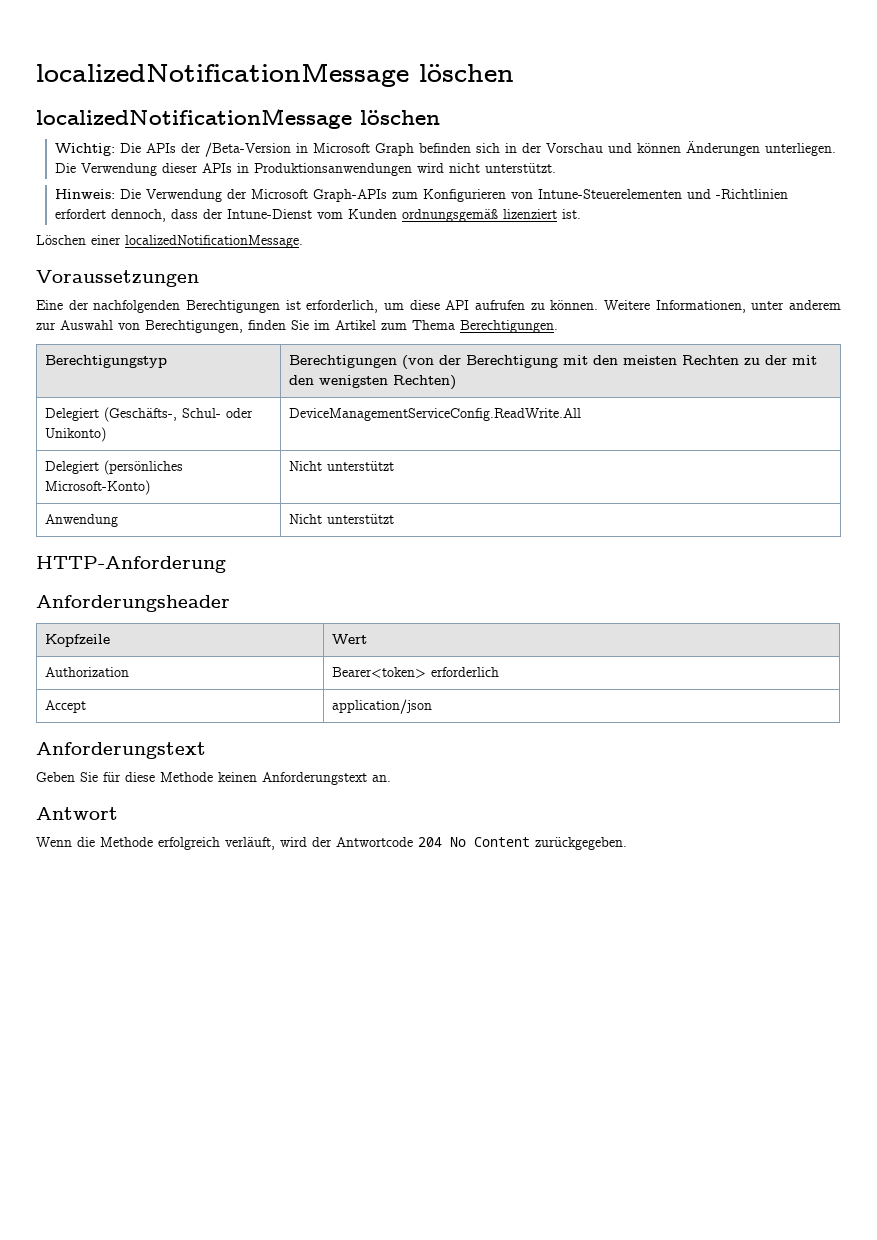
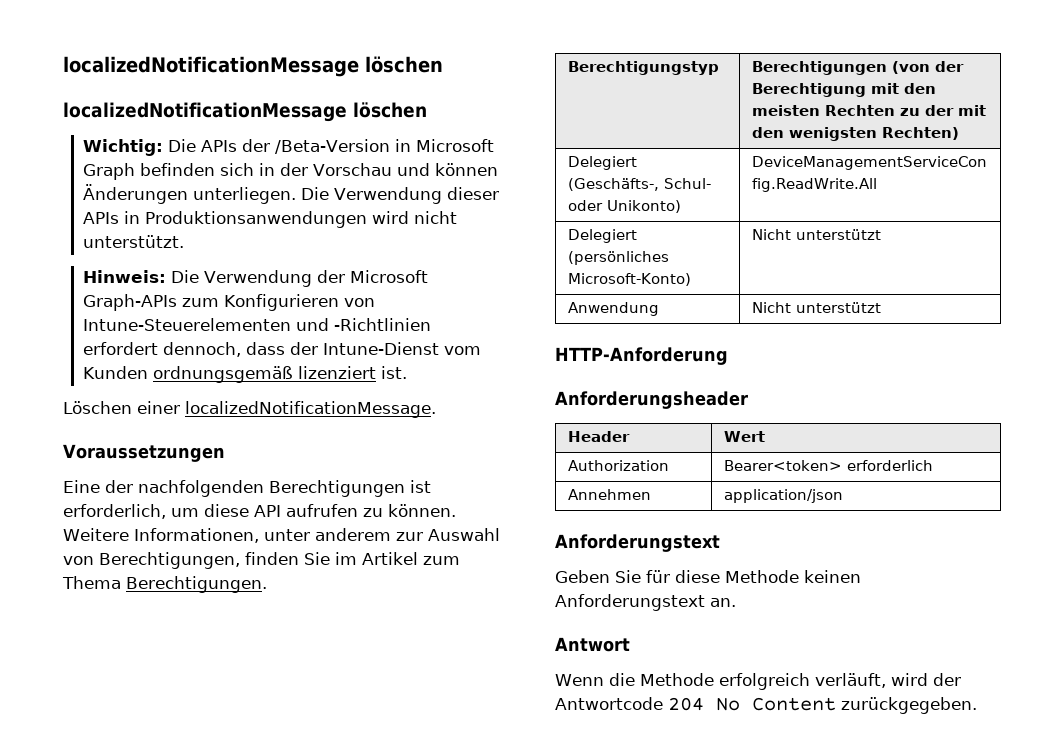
[45,634,111,647] Kopfzeile -> [567,431,630,442] Header
[45,700,87,713] Accept -> [567,489,651,500] Annehmen

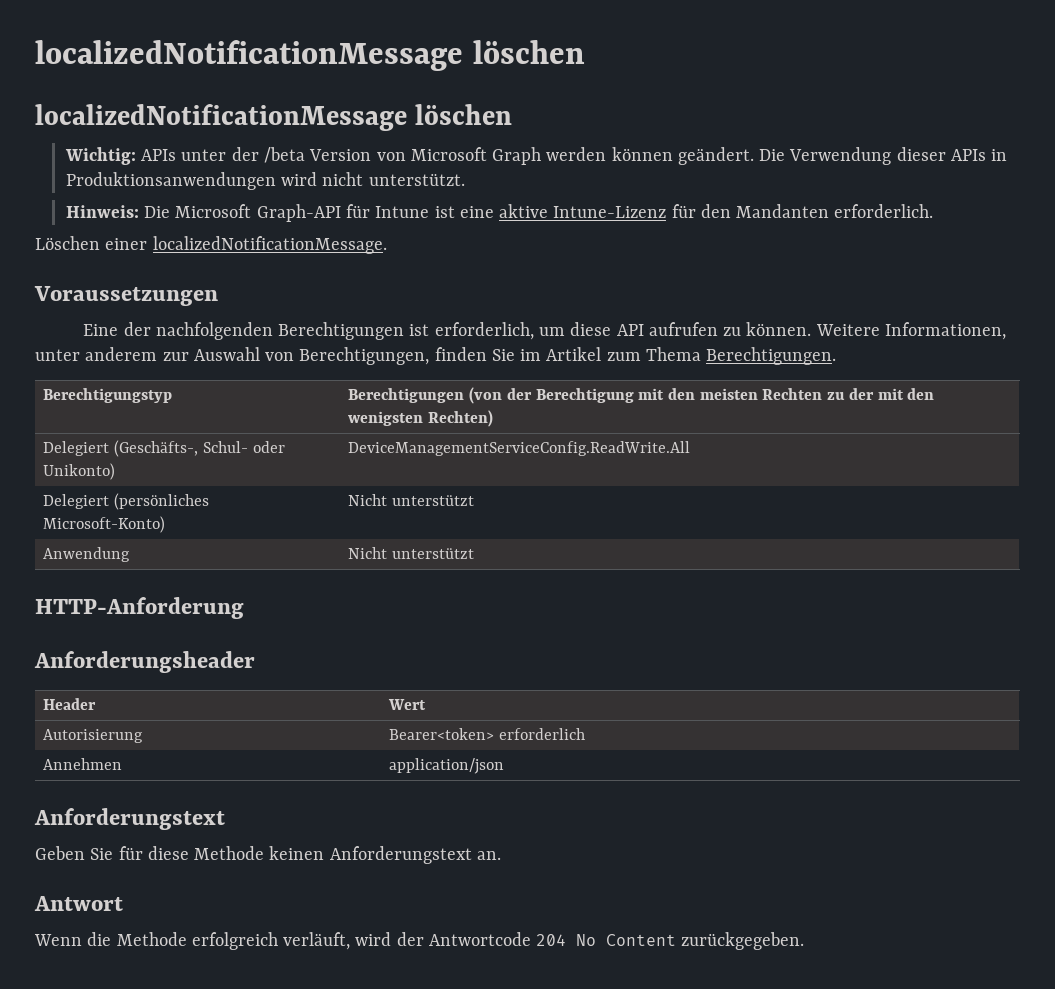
[167,139,494,154] [82,163,498,180] [82,184,296,204] Die APIs der /Beta-Version in Microsoft Graph befinden sich in der Vorschau und können Änderungen unterliegen. -> [141,147,754,165] APIs unter der /beta Version von Microsoft Graph werden können geändert.
[203,270,428,287] [82,294,375,311] [82,318,431,331] [82,342,481,357] [82,366,407,383] Verwendung der Microsoft Graph-APIs zum Konfigurieren von Intune-Steuerelementen und -Richtlinien erfordert dennoch, dass der Intune-Dienst vom Kunden ordnungsgemäß lizenziert ist. -> [175,204,934,222] Microsoft Graph-API für Intune ist eine aktive Intune-Lizenz für den Mandanten erforderlich.
[567,460,669,471] Authorization -> [43,729,144,743] Autorisierung

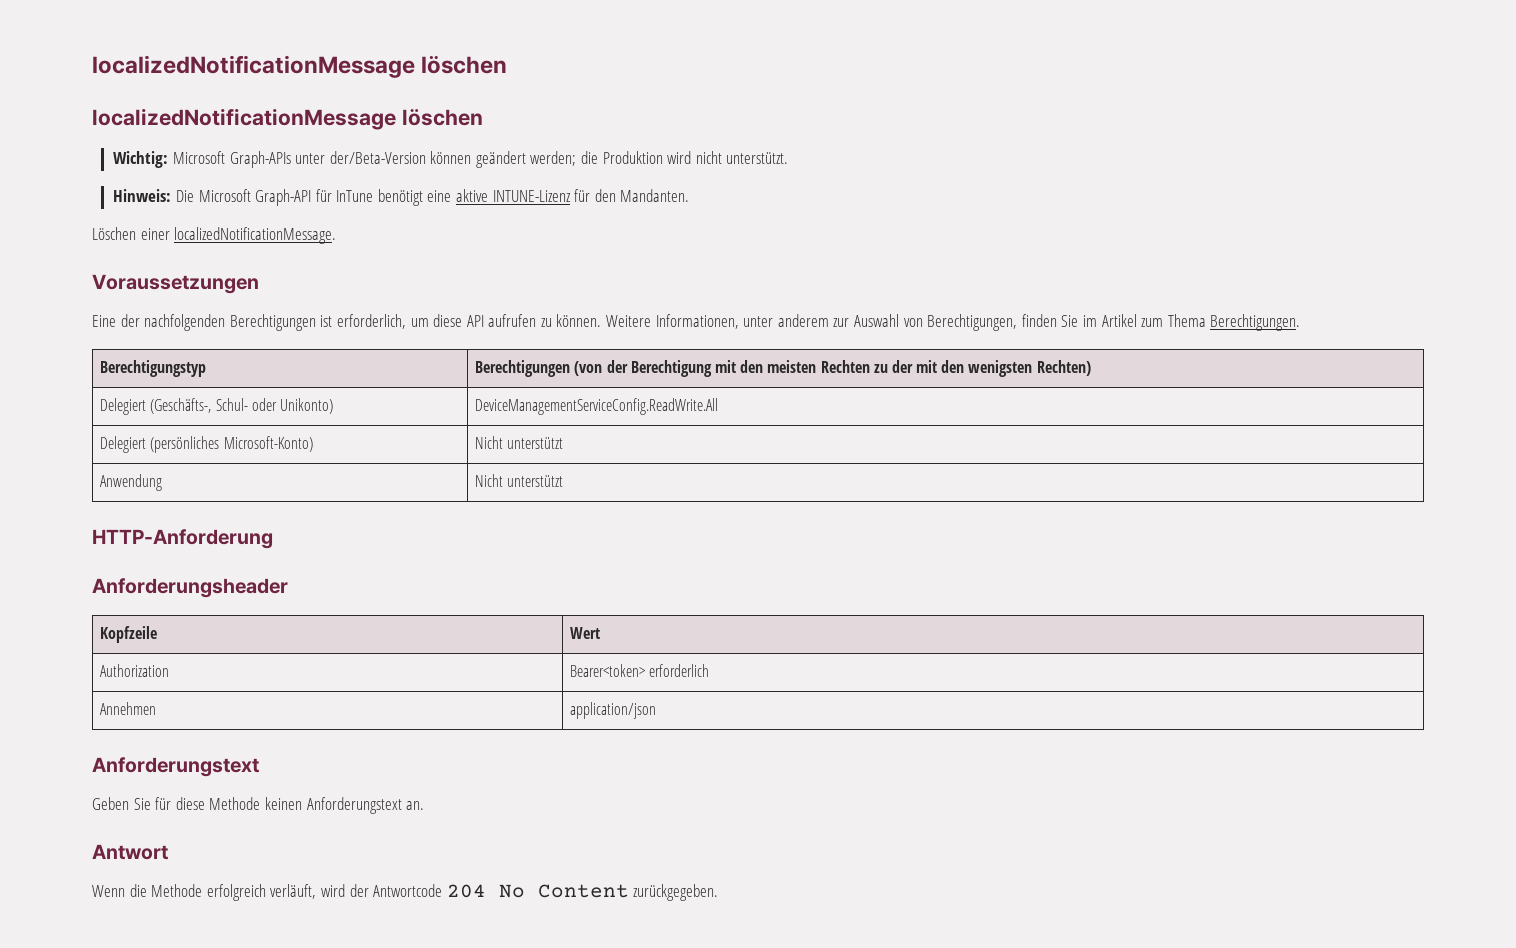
[141,147,1008,165] [65,172,276,190] APIs unter der /beta Version von Microsoft Graph werden können geändert. Die Verwendung dieser APIs in Produktionsanwendungen -> [172,151,663,168] Microsoft Graph-APIs unter der/Beta-Version können geändert werden; die Produktion
[375,206,455,218] Intune ist -> [336,189,423,206] InTune benötigt
[553,206,667,218] Intune-Lizenz -> [492,190,571,202] INTUNE-Lizenz
[736,204,934,218] Mandanten erforderlich. -> [620,189,690,202] Mandanten.
[43,698,97,710] Header -> [100,626,158,643] Kopfzeile
[43,729,144,743] Autorisierung -> [100,664,170,677] Authorization

